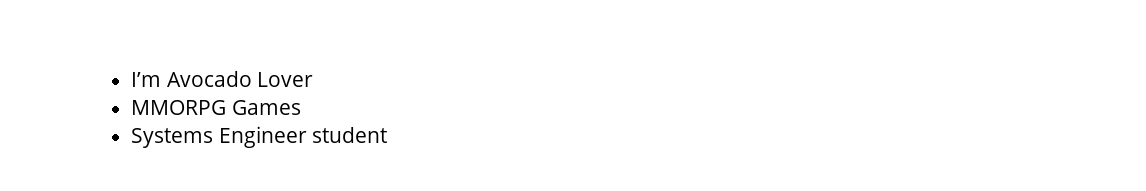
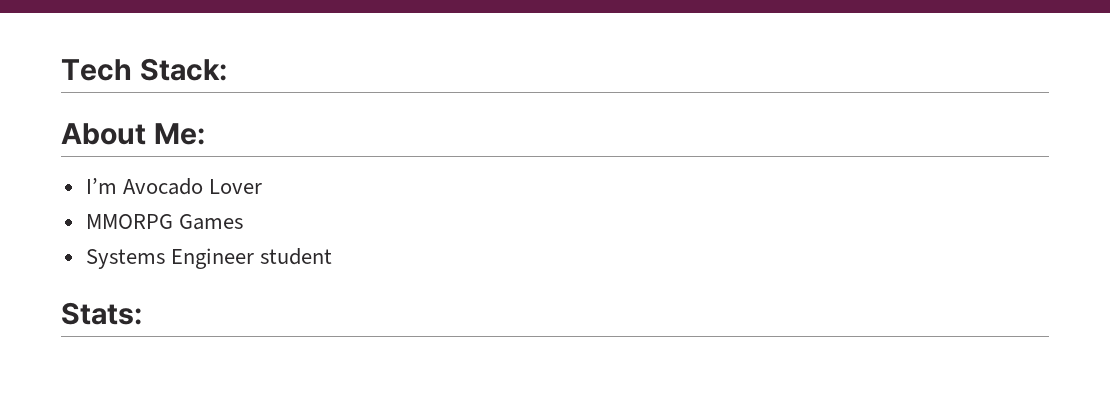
(131, 79) none -> [61,58,227,81] [61,123,205,145] Tech Stack: // About Me: //
(388, 135) none -> [61,302,142,325] // Stats:

